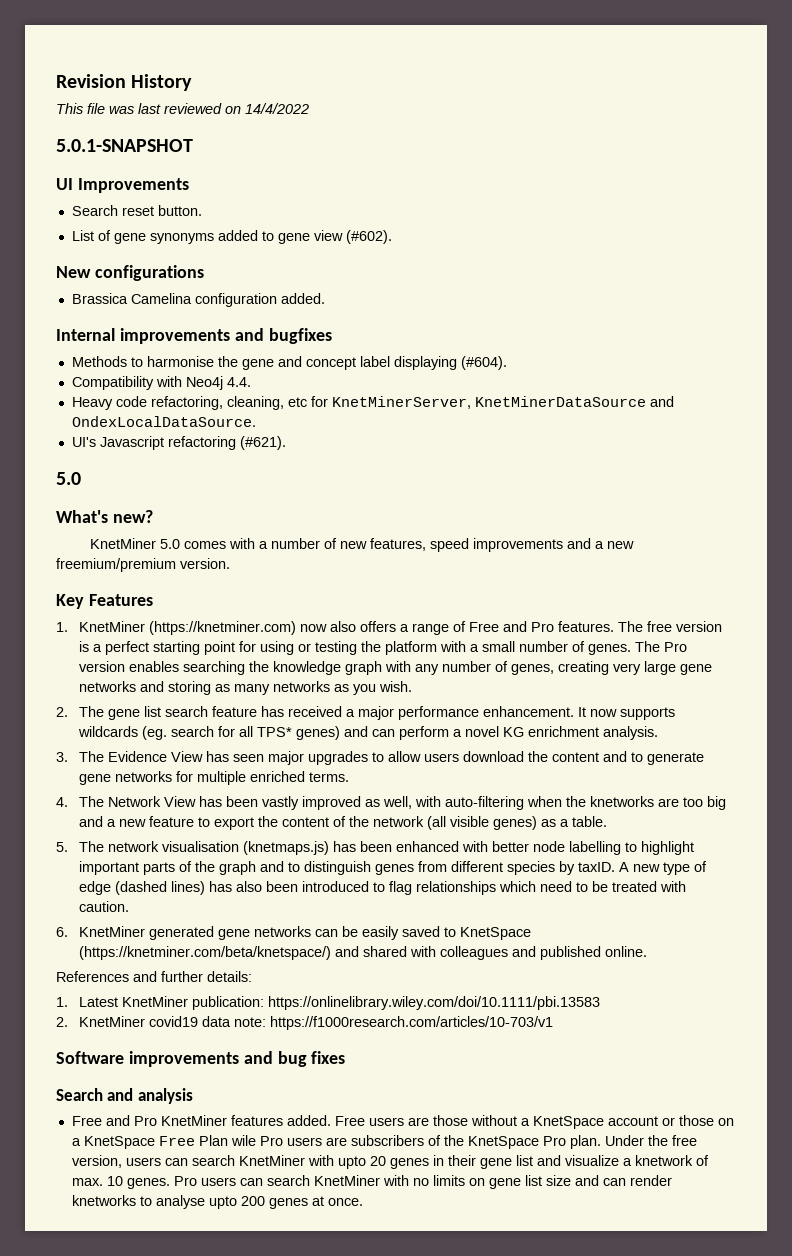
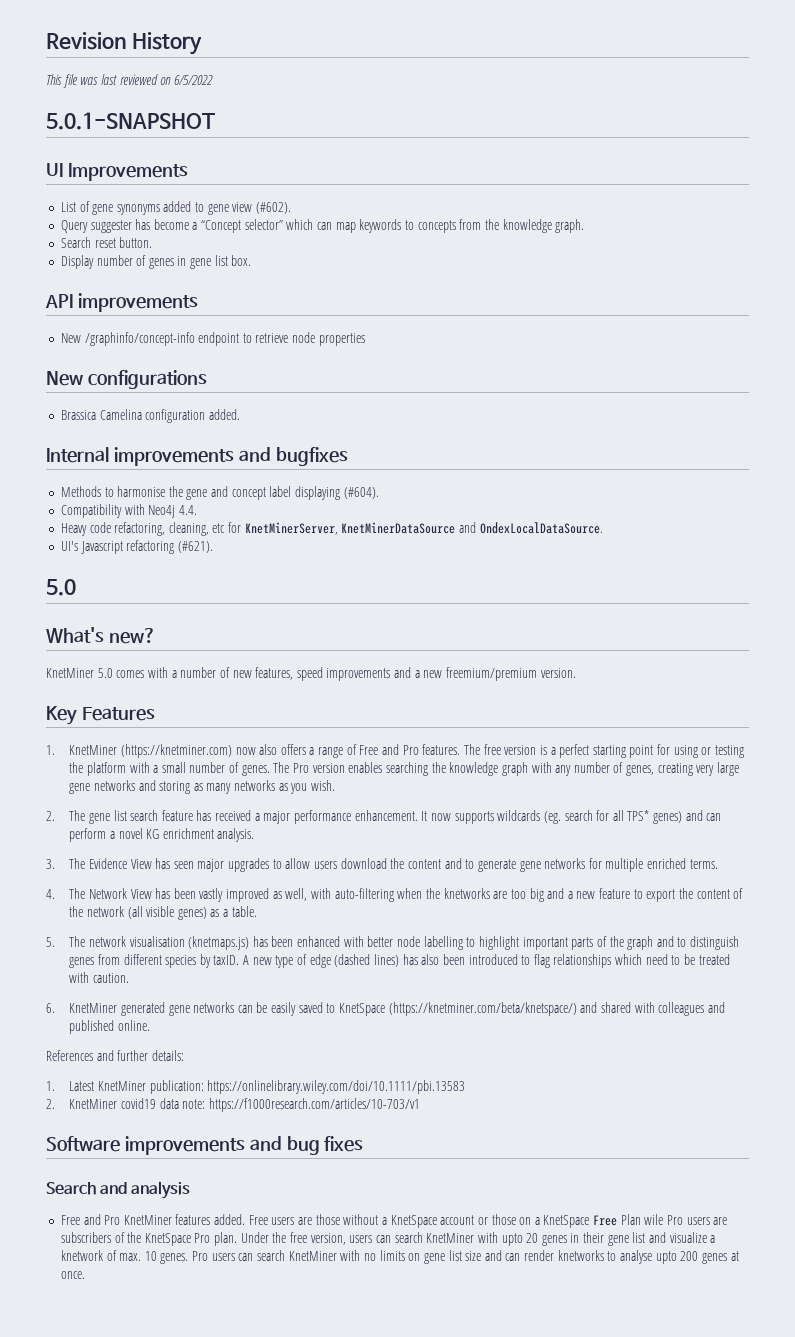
[245,103,309,114] 14/4/2022 -> [173,75,213,85] 6/5/2022
[71,205,202,216] // Search reset button. -> (188, 172) none
(392, 237) none -> [60,219,585,233] [60,237,153,248] [60,255,252,269] [45,293,198,312] [60,332,365,346] // Query suggester has become a “Concept selector” which can map keywords to concepts from the knowledge graph. // Search reset button. // Display number of genes in gene list box. // API improvements // New /graphinfo/concept-info endpoint to retrieve node properties

